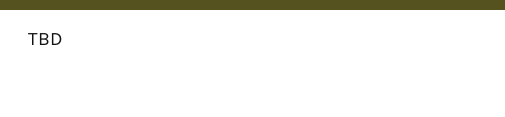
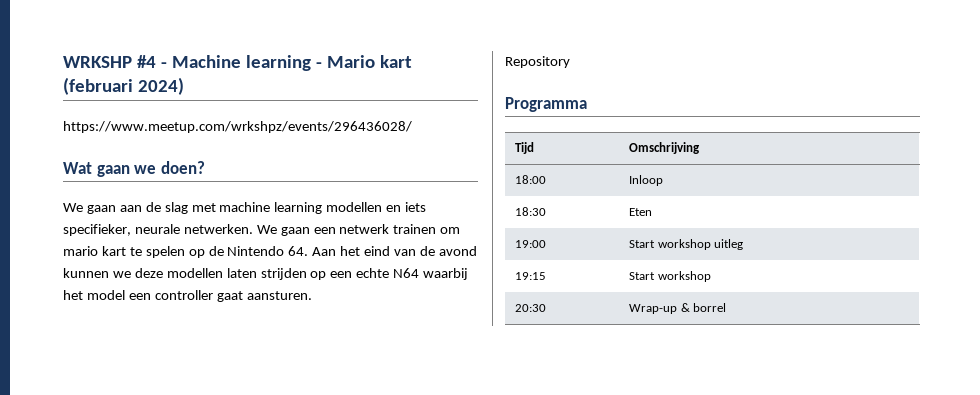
[28,33,63,45] TBD -> [63,55,412,71] [63,77,184,95] [63,121,412,133] [63,161,205,177] [63,202,427,214] [63,224,461,236] [63,246,477,258] [63,268,469,280] [63,290,312,302] [505,56,570,68] [505,97,587,112] [515,142,535,154] [629,142,701,154] [515,175,547,184] [629,175,664,186] [515,207,547,216] [629,208,653,216] [515,240,547,248] [629,239,744,250] [515,272,547,280] [629,271,711,282] [515,304,547,312] [629,303,727,314] WRKSHP #4 - Machine learning - Mario kart (februari 2024) // https://www.meetup.com/wrkshpz/events/296436028/ // Wat gaan we doen? // We gaan aan de slag met machine learning modellen en iets specifieker, neurale netwerken. We gaan een netwerk trainen om mario kart te spelen op de Nintendo 64. Aan het eind van de avond kunnen we deze modellen laten strijden op een echte N64 waarbij het model een controller gaat aansturen. // Repository // Programma // Tijd | Omschrijving // 18:00 | Inloop // 18:30 | Eten // 19:00 | Start workshop uitleg // 19:15 | Start workshop // 20:30 | Wrap-up & borrel

